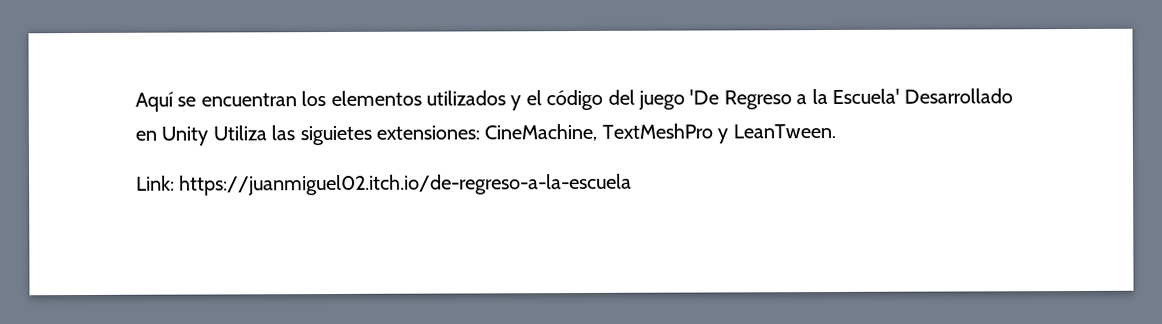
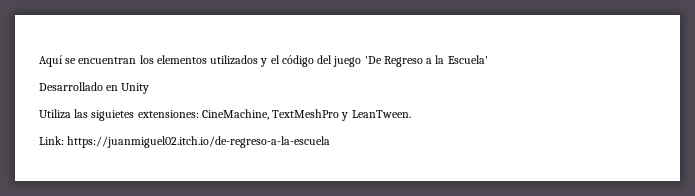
(900, 96) none -> (488, 59) //
(209, 136) none -> (150, 88) //

